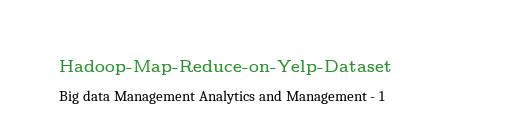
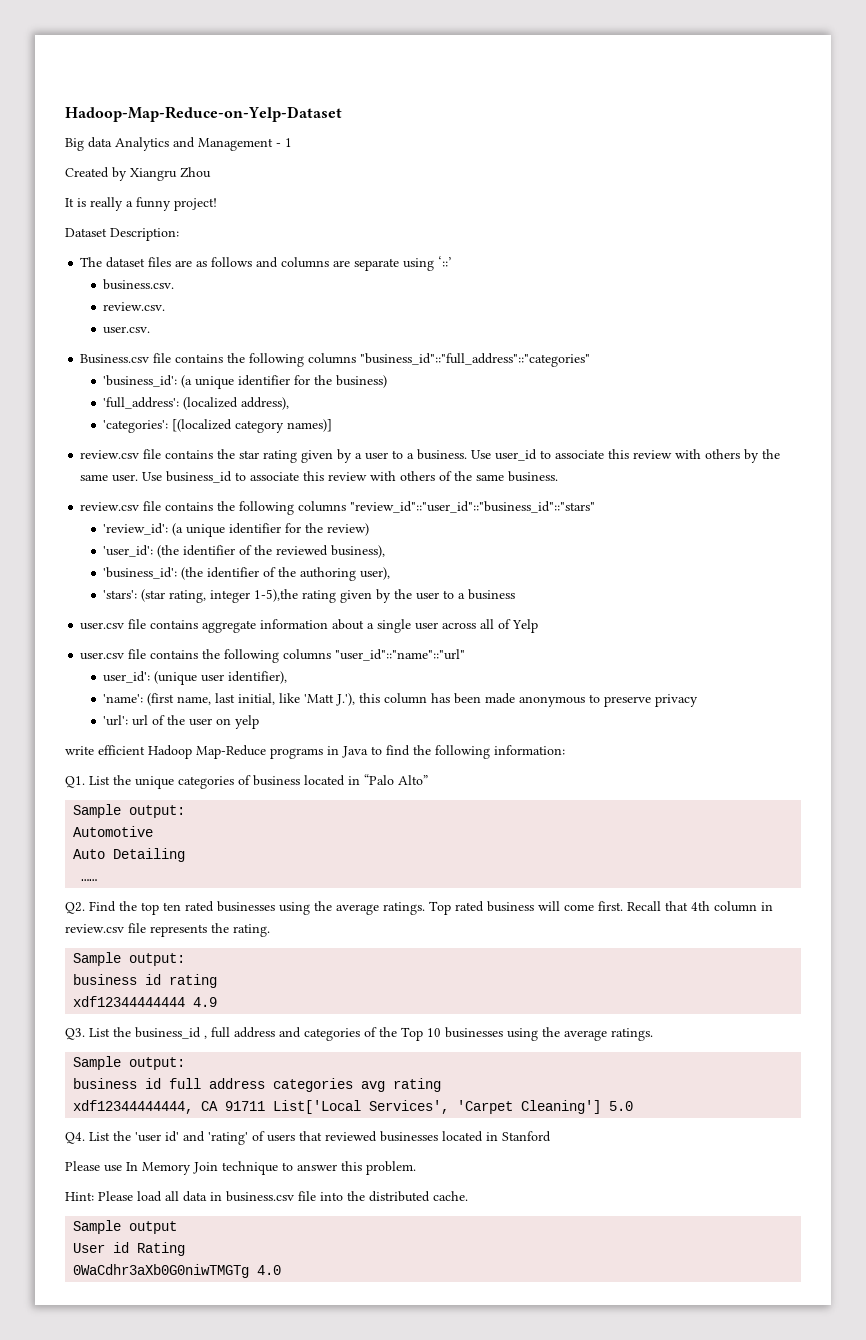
[113,91,195,104] Management -> (112, 142) none
(386, 96) none -> [65,167,211,181] [65,197,217,211] [65,228,179,241] [80,256,453,271] [103,279,175,290] [103,302,166,311] [103,326,151,334] [80,353,591,367] [103,375,388,389] [103,397,290,410] [103,419,333,433] [80,449,781,463] [80,471,559,483] [80,501,596,515] [103,523,370,537] [103,545,386,558] [103,567,391,581] [103,589,516,603] [80,619,539,633] [80,649,466,663] [103,671,288,685] [103,693,699,707] [103,715,260,729] [65,745,565,759] [65,774,428,789] [73,804,186,818] [73,826,154,837] [73,848,186,862] [81,879,98,881] [65,901,773,915] [65,923,270,937] [73,952,186,966] [73,974,218,988] [73,996,218,1007] [65,1027,653,1041] [73,1056,186,1070] [73,1078,442,1092] [73,1100,634,1114] [65,1131,551,1145] [65,1161,416,1175] [65,1191,468,1202] [73,1220,178,1234] [73,1242,186,1256] [73,1264,282,1278] // Created by Xiangru Zhou // It is really a funny project! // Dataset Description: // The dataset files are as follows and columns are separate using ‘::’ // business.csv. // review.csv. // user.csv. // Business.csv file contains the following columns "business_id"::"full_address"::"categories" // 'business_id': (a unique identifier for the business) // 'full_address': (localized address), // 'categories': [(localized category names)] // review.csv file contains the star rating given by a user to a business. Use user_id to associate this review with others by the same user. Use business_id to associate this review with others of the same business. // review.csv file contains the following columns "review_id"::"user_id"::"business_id"::"stars" // 'review_id': (a unique identifier for the review) // 'user_id': (the identifier of the reviewed business), // 'business_id': (the identifier of the authoring user), // 'stars': (star rating, integer 1-5),the rating given by the user to a business // user.csv file contains aggregate information about a single user across all of Yelp // user.csv file contains the following columns "user_id"::"name"::"url" // user_id': (unique user identifier), // 'name': (first name, last initial, like 'Matt J.'), this column has been made anonymous to preserve privacy // 'url': url of the user on yelp // write efficient Hadoop Map-Reduce programs in Java to find the following information: // Q1. List the unique categories of business located in “Palo Alto” // Sample output: // Automotive // Auto Detailing // …… // Q2. Find the top ten rated businesses using the average ratings. Top rated business will come first. Recall that 4th column in review.csv file represents the rating. // Sample output: // business id rating // xdf12344444444 4.9 // Q3. List the business_id , full address and categories of the Top 10 businesses using the average ratings. // Sample output: // business id full address categories avg rating // xdf12344444444, CA 91711 List['Local Services', 'Carpet Cleaning'] 5.0 // Q4. List the 'user id' and 'rating' of users that reviewed businesses located in Stanford // Please use In Memory Join technique to answer this problem. // Hint: Please load all data in business.csv file into the distributed cache. // Sample output // User id Rating // 0WaCdhr3aXb0G0niwTMGTg 4.0

